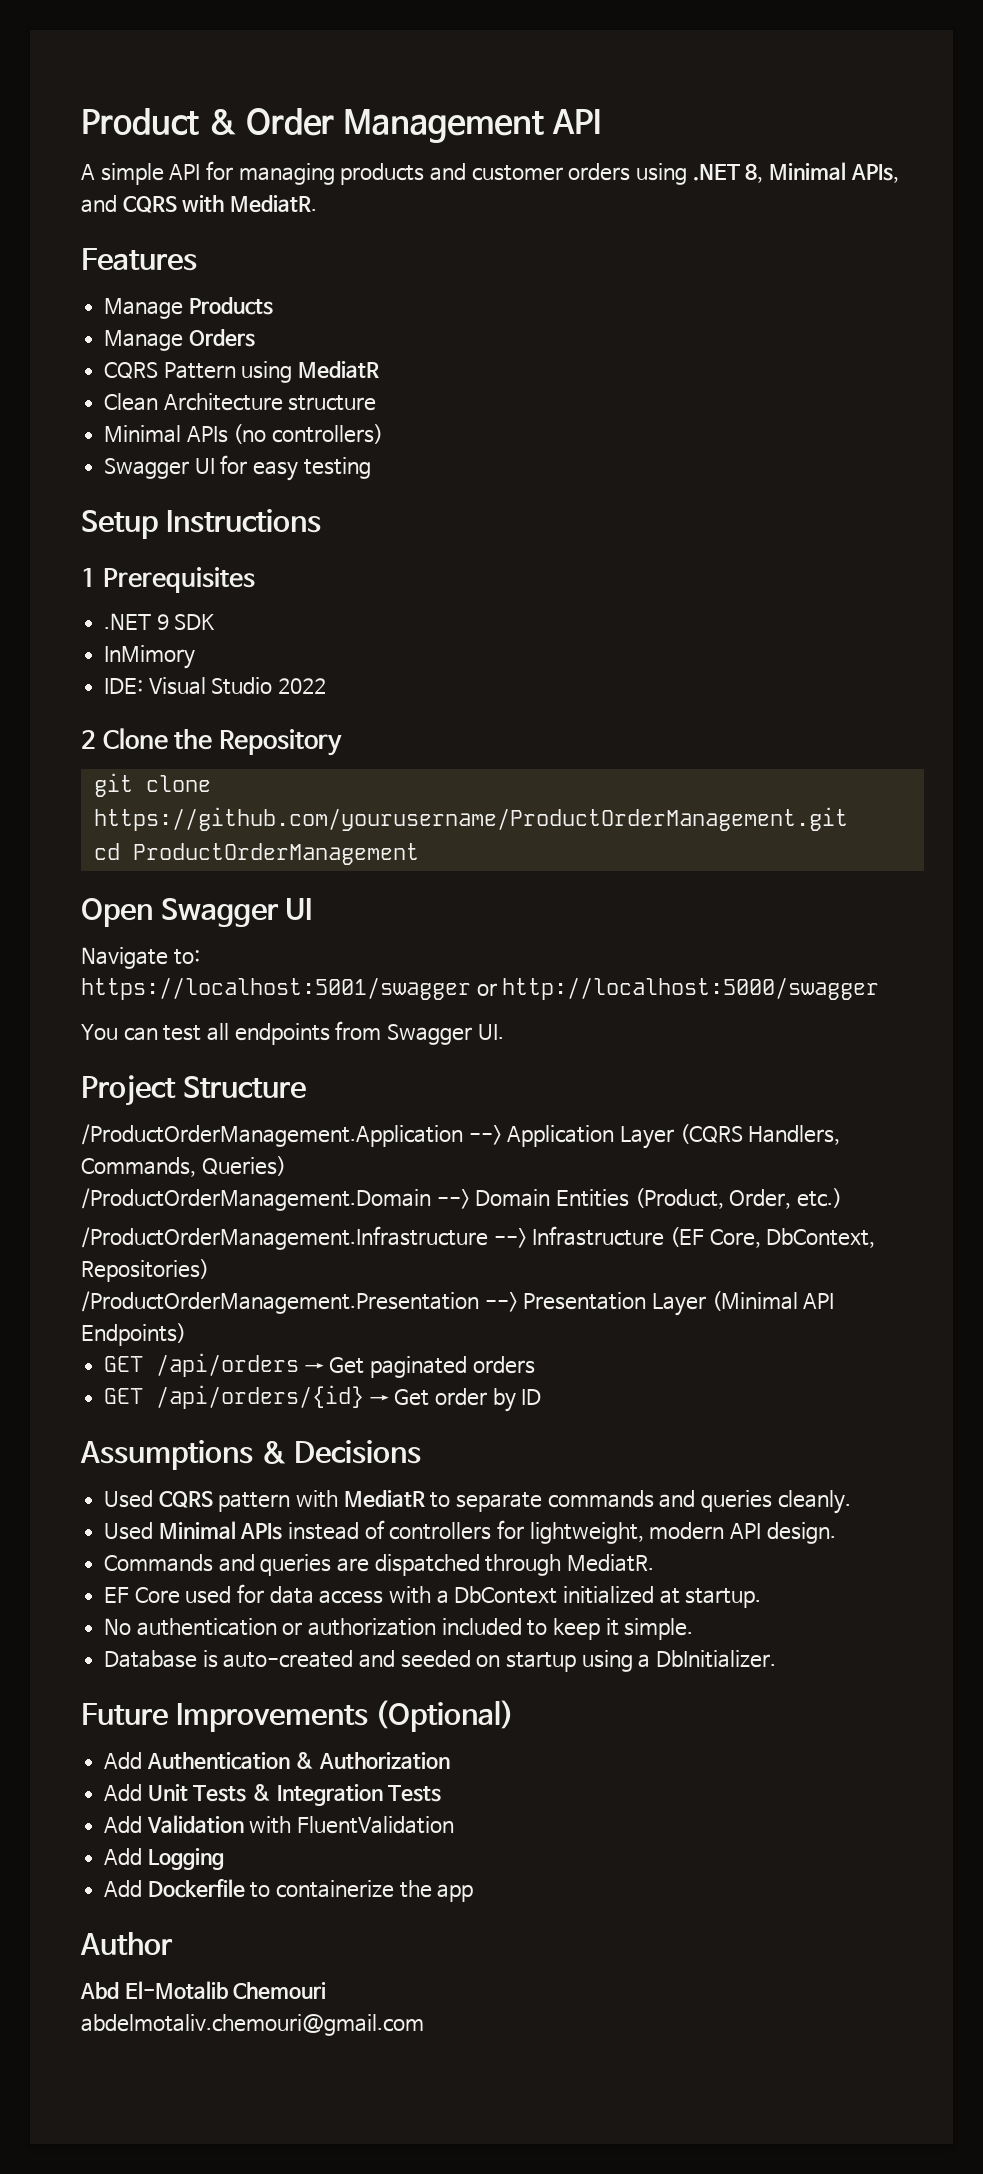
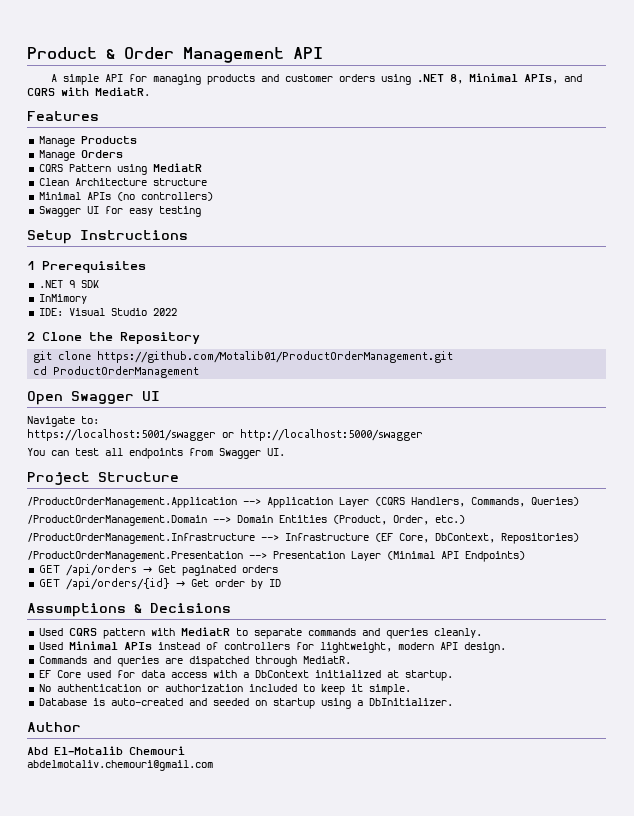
[93,807,848,831] https://github.com/yourusername/ProductOrderManagement.git -> [97,351,454,363] https://github.com/Motalib01/ProductOrderManagement.git
[81,1700,515,1732] [104,1752,451,1770] [104,1784,442,1806] [104,1815,455,1834] [104,1848,224,1870] [104,1879,474,1902] // Future Improvements (Optional) // Add Authentication & Authorization // Add Unit Tests & Integration Tests // Add Validation with FluentValidation // Add Logging // Add Dockerfile to containerize the app -> (453, 702) none

